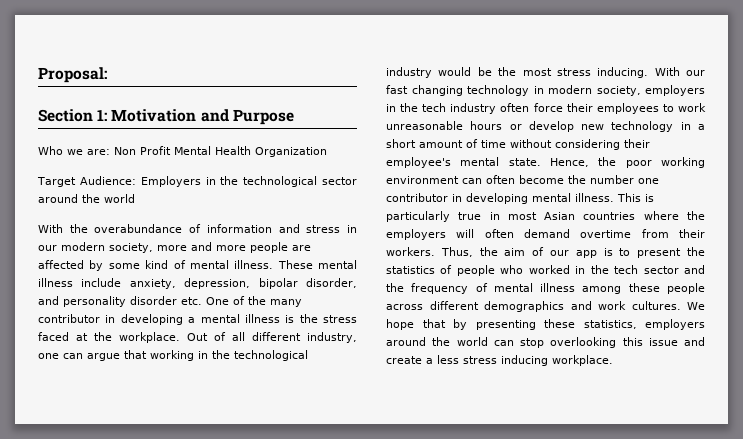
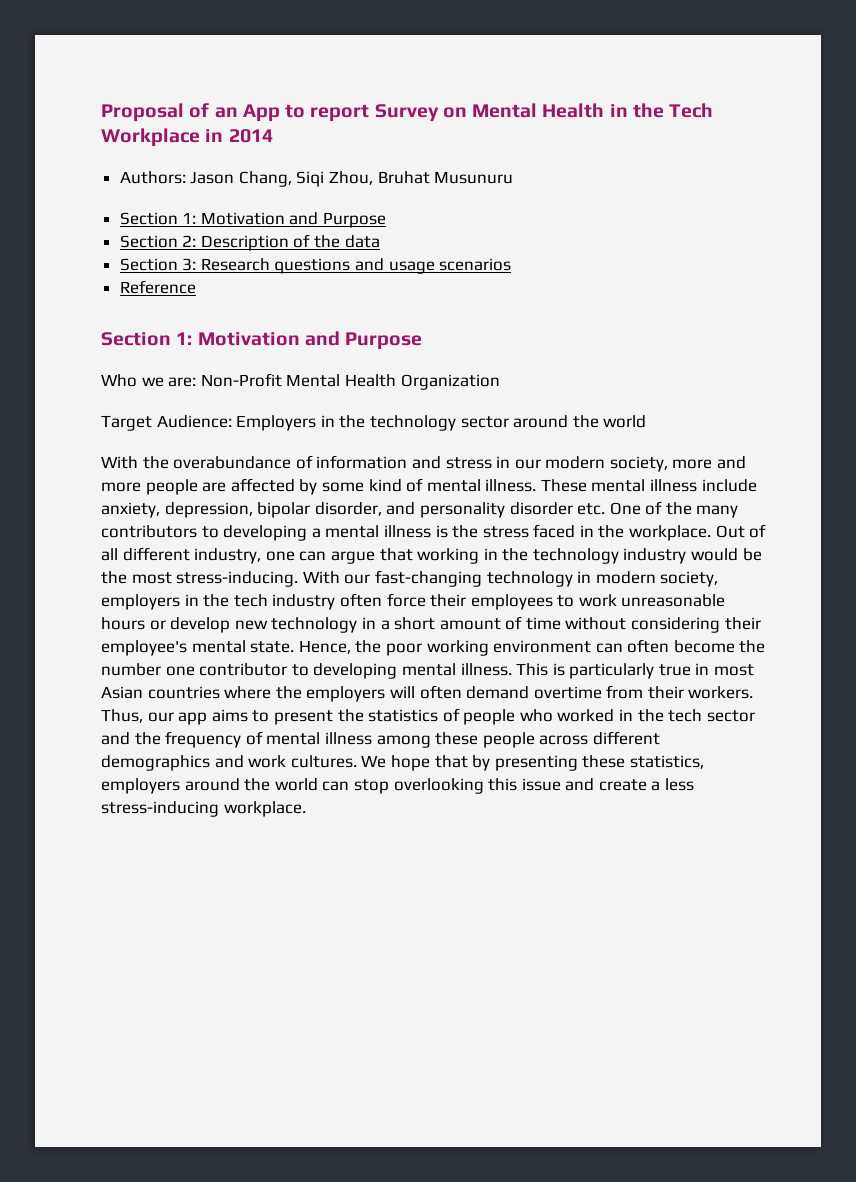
[38,67,107,83] Proposal: -> [101,103,714,122] [101,128,273,147] [119,171,514,187] [119,212,387,228] [119,234,380,251] [119,258,512,274] [119,280,196,294] Proposal of an App to report Survey on Mental Health in the Tech Workplace in 2014 // Authors: Jason Chang, Siqi Zhou, Bruhat Musunuru // Section 1: Motivation and Purpose // Section 2: Description of the data // Section 3: Research questions and usage scenarios // Reference
[114,146,171,155] Non Profit -> [200,373,282,387] Non-Profit
[243,176,318,187] technological -> [369,415,456,431] technology
[38,314,116,323] contributor in -> [101,525,219,538] contributors to
[76,333,88,341] at -> [579,525,594,537] in
[234,350,308,361] technological -> [532,548,619,564] technology
[556,67,705,78] [386,85,463,96] stress inducing. With our fast changing -> [176,570,482,587] stress-inducing. With our fast-changing
[452,194,462,202] in -> [291,664,309,676] to
[479,247,545,256] the aim of -> (143, 716) none
[603,248,613,256] is -> [211,709,248,722] aims
[463,355,548,366] stress inducing -> [101,801,219,817] stress-inducing

